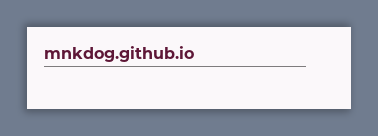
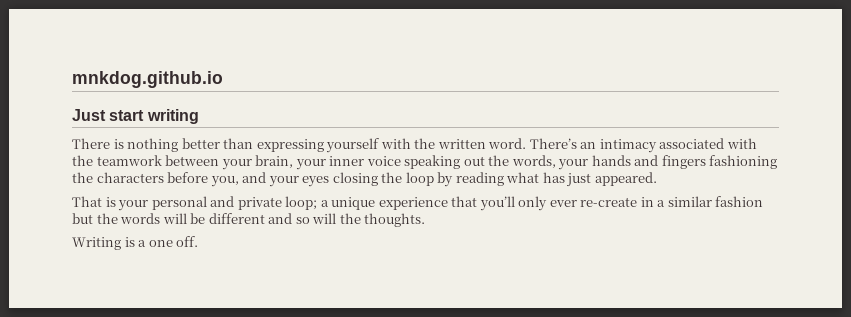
(194, 54) none -> [72,109,199,124] [72,138,757,153] [72,155,778,170] [72,172,657,187] [72,196,764,211] [72,213,426,227] [72,236,199,250] // Just start writing // There is nothing better than expressing yourself with the written word. There’s an intimacy associated with the teamwork between your brain, your inner voice speaking out the words, your hands and fingers fashioning the characters before you, and your eyes closing the loop by reading what has just appeared. // That is your personal and private loop; a unique experience that you’ll only ever re-create in a similar fashion but the words will be different and so will the thoughts. // Writing is a one off.

